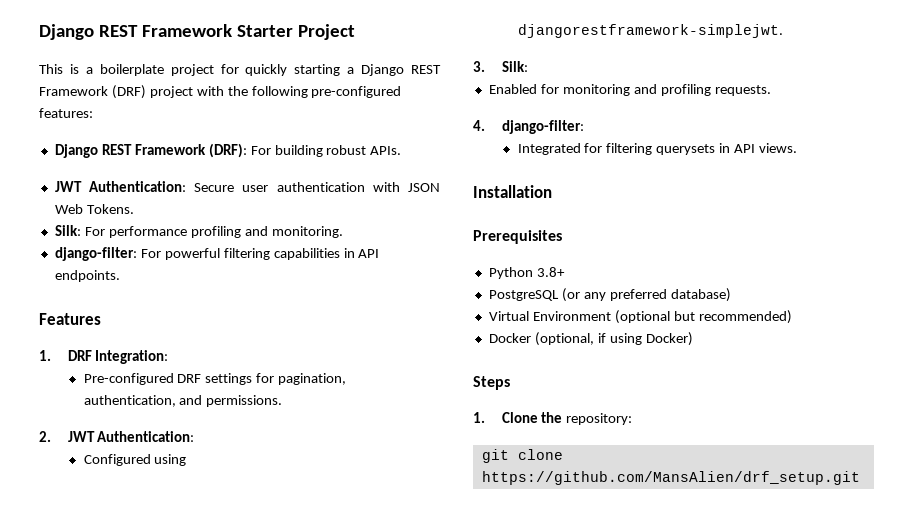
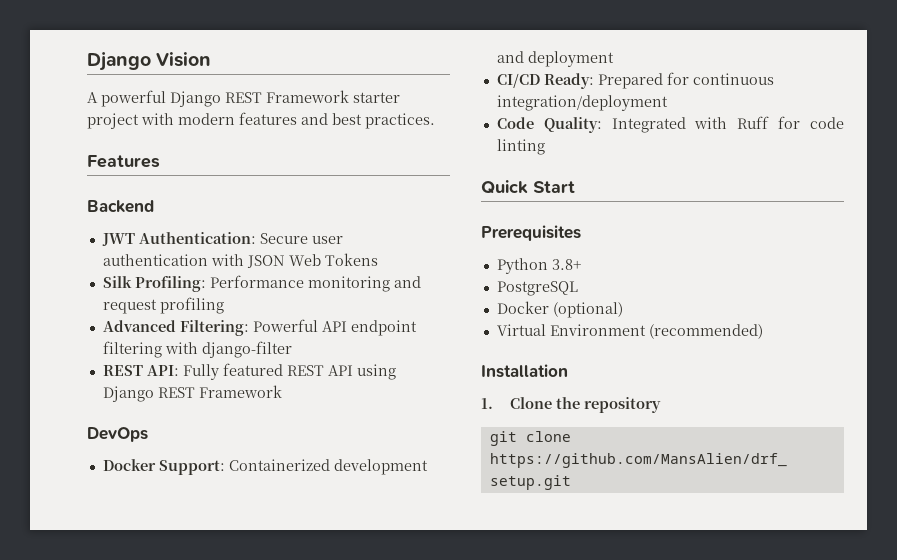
[39,24,355,40] [39,64,441,76] [39,85,402,99] [39,108,93,118] [54,143,402,158] Django REST Framework Starter Project // This is a boilerplate project for quickly starting a Django REST Framework (DRF) project with the following pre-configured features: // Django REST Framework (DRF): For building robust APIs. -> [87,52,212,71] [87,90,400,107] [87,112,435,129] [87,155,160,168] [87,200,154,213] Django Vision // A powerful Django REST Framework starter project with modern features and best practices. // Features // Backend
[86,204,134,214] [54,225,343,238] [54,247,380,261] [54,270,120,282] [39,313,101,325] [39,350,169,364] [83,373,347,385] [83,395,283,407] [39,431,195,442] [83,454,187,466] [517,24,783,38] [473,61,528,72] [488,84,559,94] Tokens. // Silk: For performance profiling and monitoring. // django-filter: For powerful filtering capabilities in API endpoints. // Features // 1. DRF Integration: // Pre-configured DRF settings for pagination, authentication, and permissions. // 2. JWT Authentication: // Configured using djangorestframework-simplejwt. // 3. Silk: // Enabled for -> [324,253,378,266] [102,275,304,292] Tokens // Silk Profiling: Performance
[660,84,771,96] [473,120,584,134] [517,143,797,155] [473,185,552,198] [473,230,562,244] [488,267,565,279] [488,288,731,302] [488,310,792,324] [488,332,693,346] [473,376,510,390] profiling requests. // 4. django-filter: // Integrated for filtering querysets in API views. // Installation // Prerequisites // Python 3.8+ // PostgreSQL (or any preferred database) // Virtual Environment (optional but recommended) // Docker (optional, if using Docker) // Steps -> [102,297,224,314] [102,319,417,336] [102,341,292,358] [102,363,396,380] [102,385,282,402] [87,427,148,442] [102,459,428,475] [496,51,614,67] [496,72,774,89] [496,95,668,111] [496,116,844,133] [496,139,545,155] [481,180,575,194] [481,225,581,241] [496,258,581,274] [496,281,578,296] [496,301,623,318] [496,324,763,339] [481,364,568,378] request profiling // Advanced Filtering: Powerful API endpoint filtering with django-filter // REST API: Fully featured REST API using Django REST Framework // DevOps // Docker Support: Containerized development and deployment // CI/CD Ready: Prepared for continuous integration/deployment // Code Quality: Integrated with Ruff for code linting // Quick Start // Prerequisites // Python 3.8+ // PostgreSQL // Docker (optional) // Virtual Environment (recommended) // Installation
[566,413,633,425] repository: -> [583,397,661,413] repository

